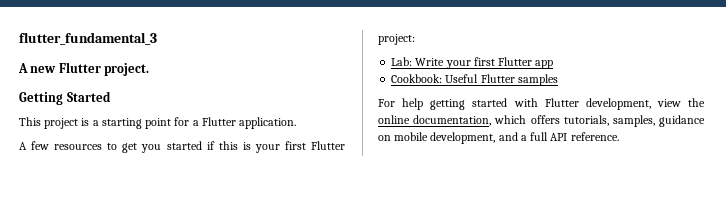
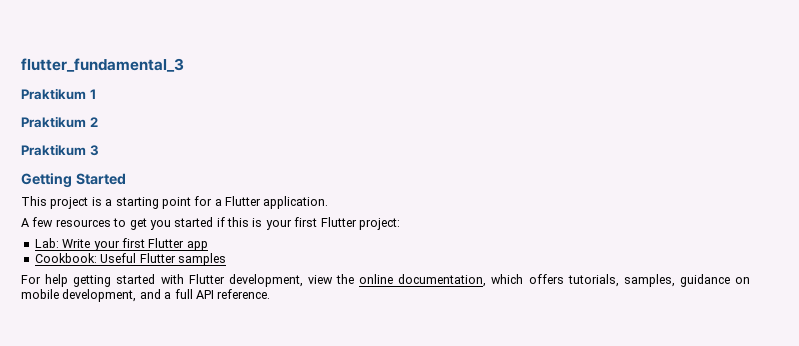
[18,62,150,76] A new Flutter project. -> [21,88,96,100] [21,116,98,128] [21,144,99,156] Praktikum 1 // Praktikum 2 // Praktikum 3

